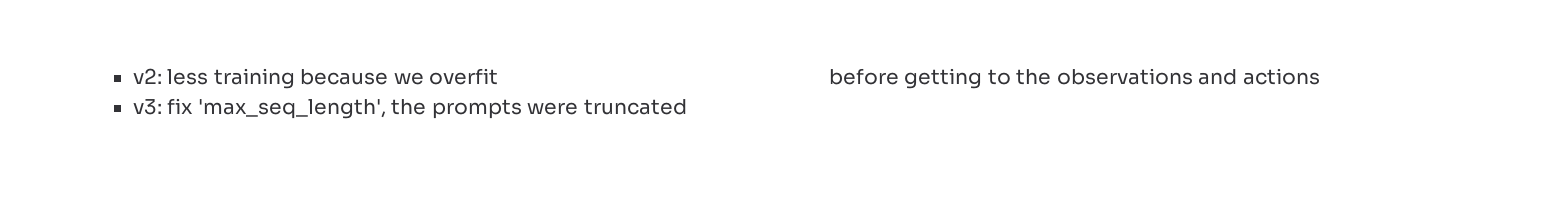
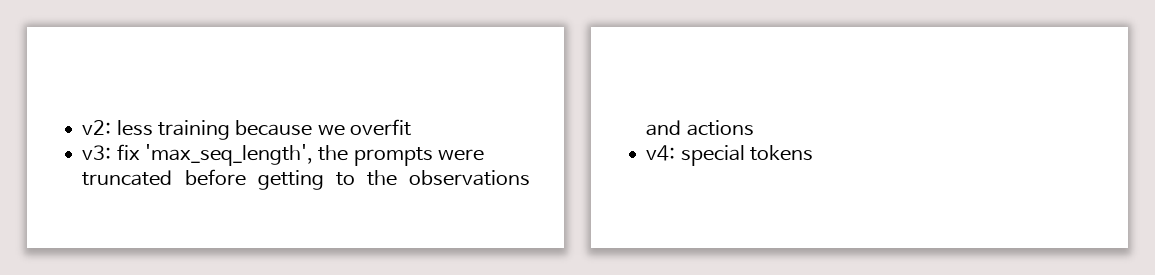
(1320, 76) none -> [646,145,813,166] // v4: special tokens

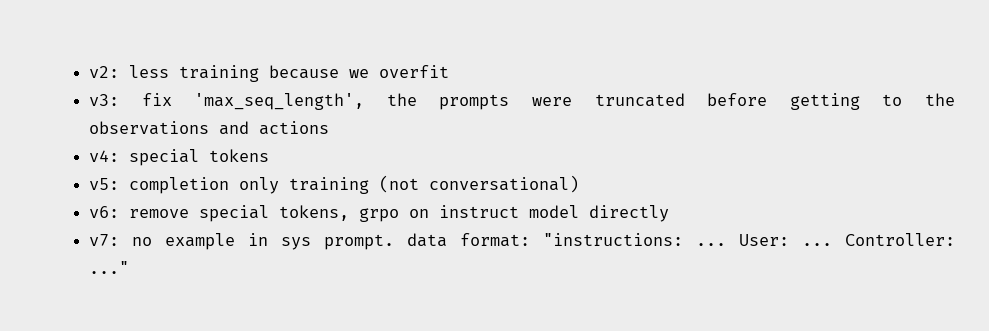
(813, 153) none -> [89,175,580,194] [89,205,670,222] [89,233,955,250] [89,261,130,274] // v5: completion only training (not conversational) // v6: remove special tokens, grpo on instruct model directly // v7: no example in sys prompt. data format: "instructions: ... User: ... Controller: ..."

